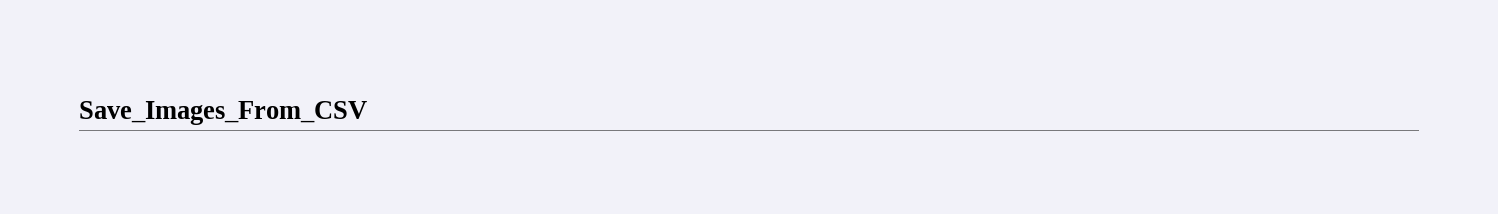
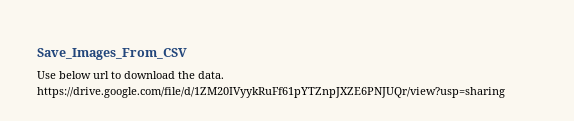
(367, 113) none -> [37,71,224,79] [37,87,505,98] // Use below url to download the data. https://drive.google.com/file/d/1ZM20IVyykRuFf61pYTZnpJXZE6PNJUQr/view?usp=sharing

